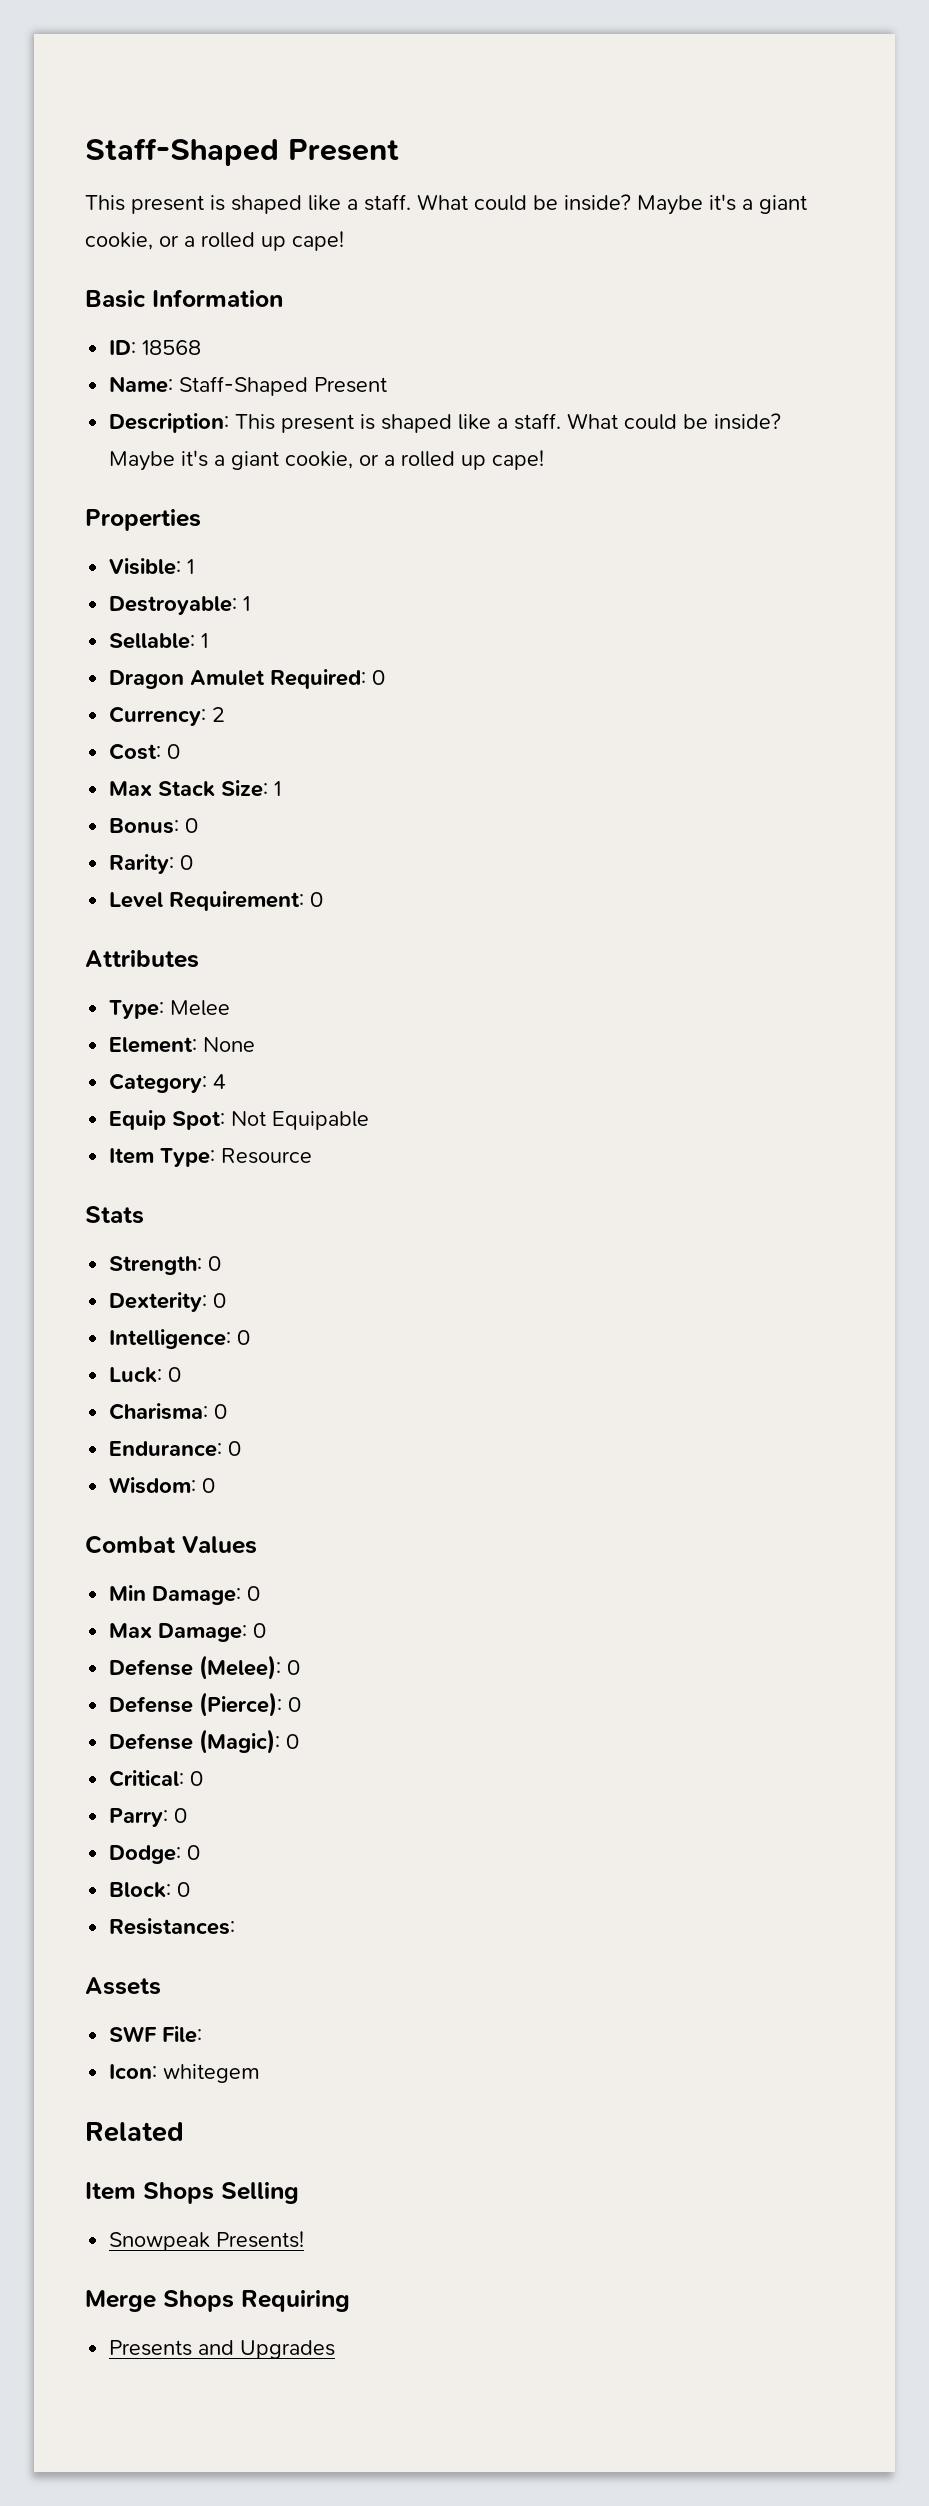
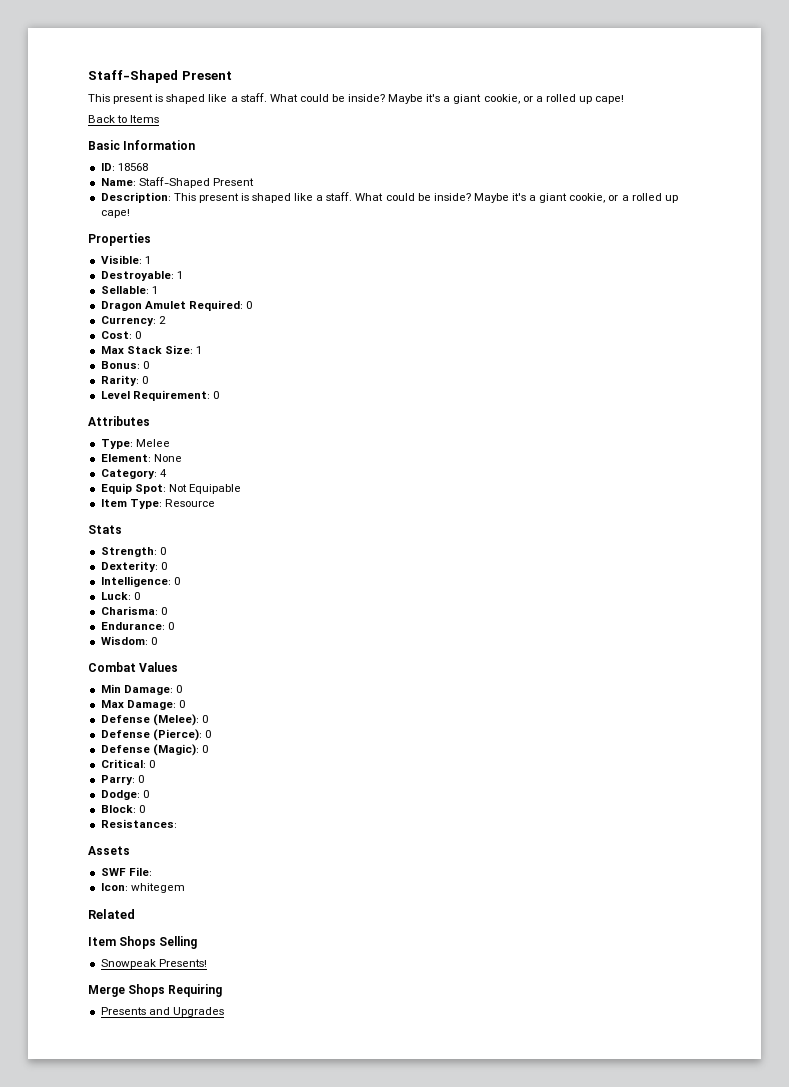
(344, 241) none -> [88,115,160,123] // Back to Items

